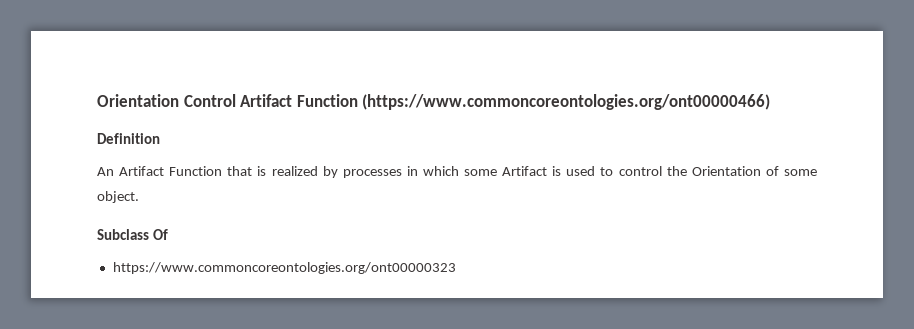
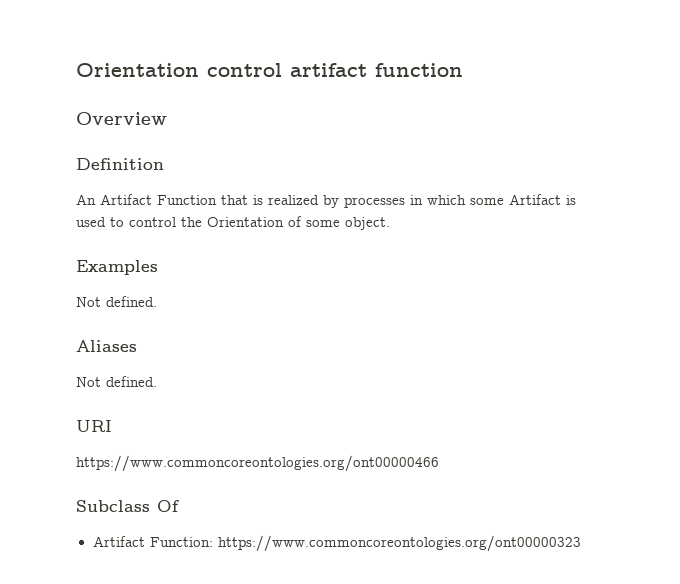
[97,94,771,110] Orientation Control Artifact Function (https://www.commoncoreontologies.org/ont00000466) -> [76,63,463,77] [76,112,167,125] Orientation control artifact function // Overview
(139, 197) none -> [76,260,158,275] [76,296,157,307] [76,340,137,352] [76,376,157,387] [76,420,112,432] [76,455,439,472] // Examples // Not defined. // Aliases // Not defined. // URI // https://www.commoncoreontologies.org/ont00000466
(169, 234) none -> [92,536,213,547] Artifact Function:

